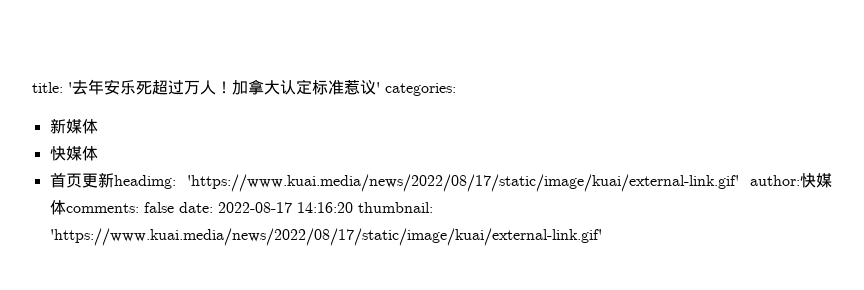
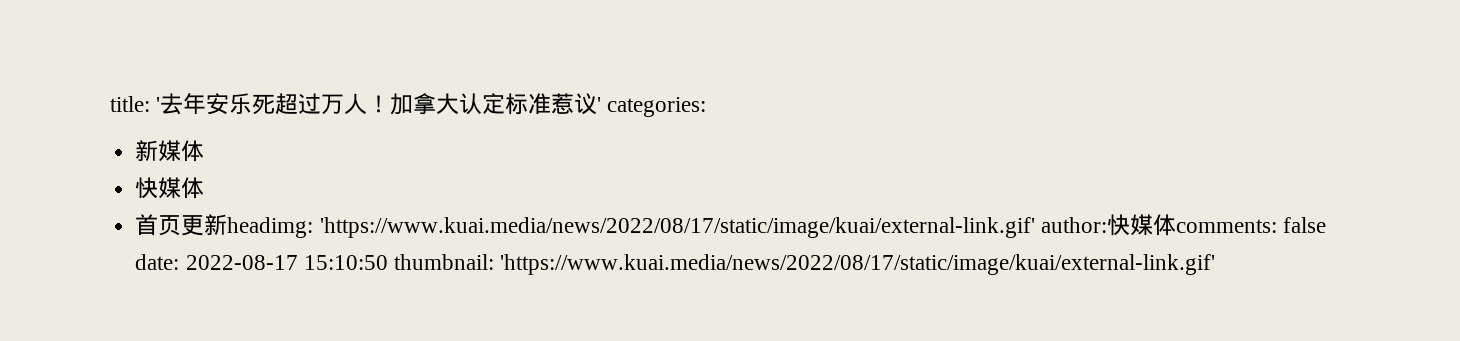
[296,202,353,213] 14:16:20 -> [303,255,388,270] 15:10:50

